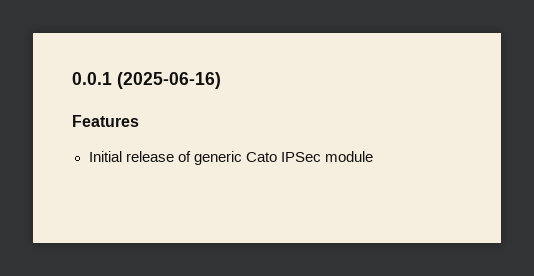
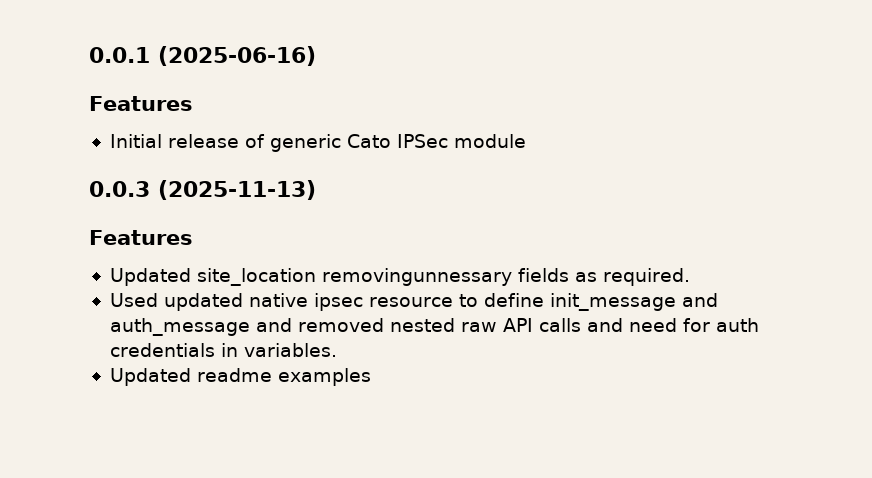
(373, 156) none -> [89,180,316,200] [89,230,193,245] [109,268,690,286] [109,293,718,311] [109,318,759,336] [109,343,337,357] [109,368,371,386] // 0.0.3 (2025-11-13) // Features // Updated site_location removingunnessary fields as required. // Used updated native ipsec resource to define init_message and auth_message and removed nested raw API calls and need for auth credentials in variables. // Updated readme examples

